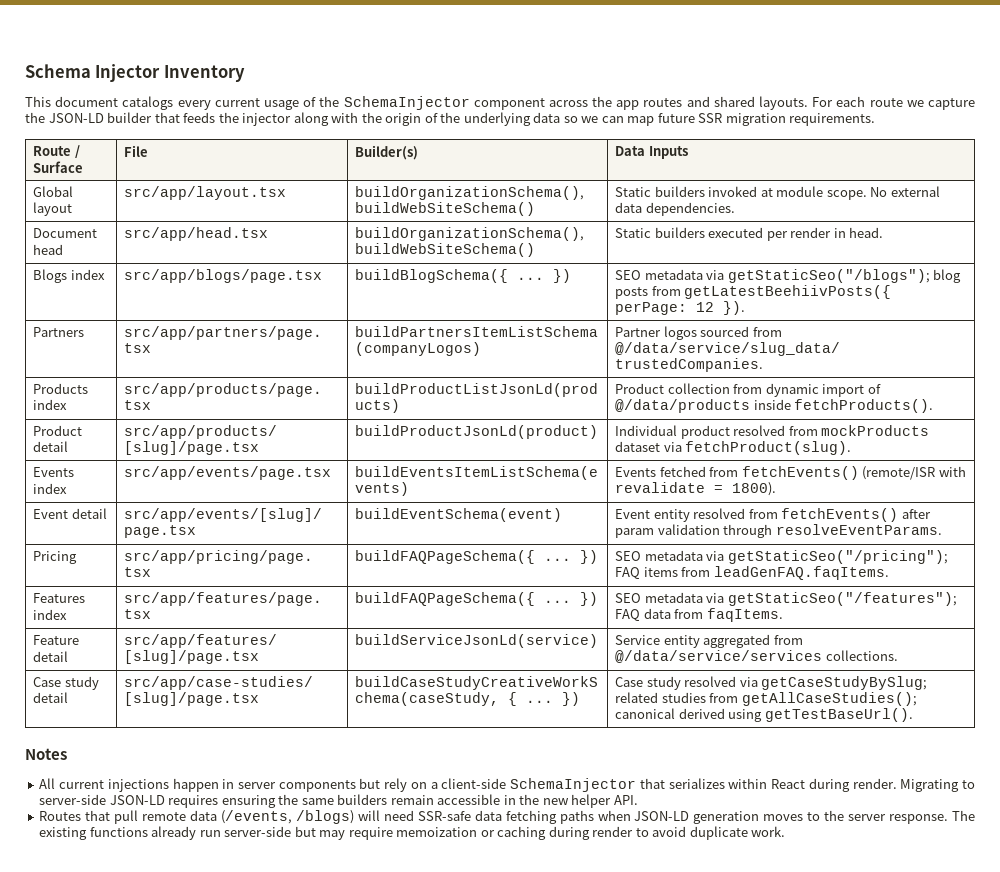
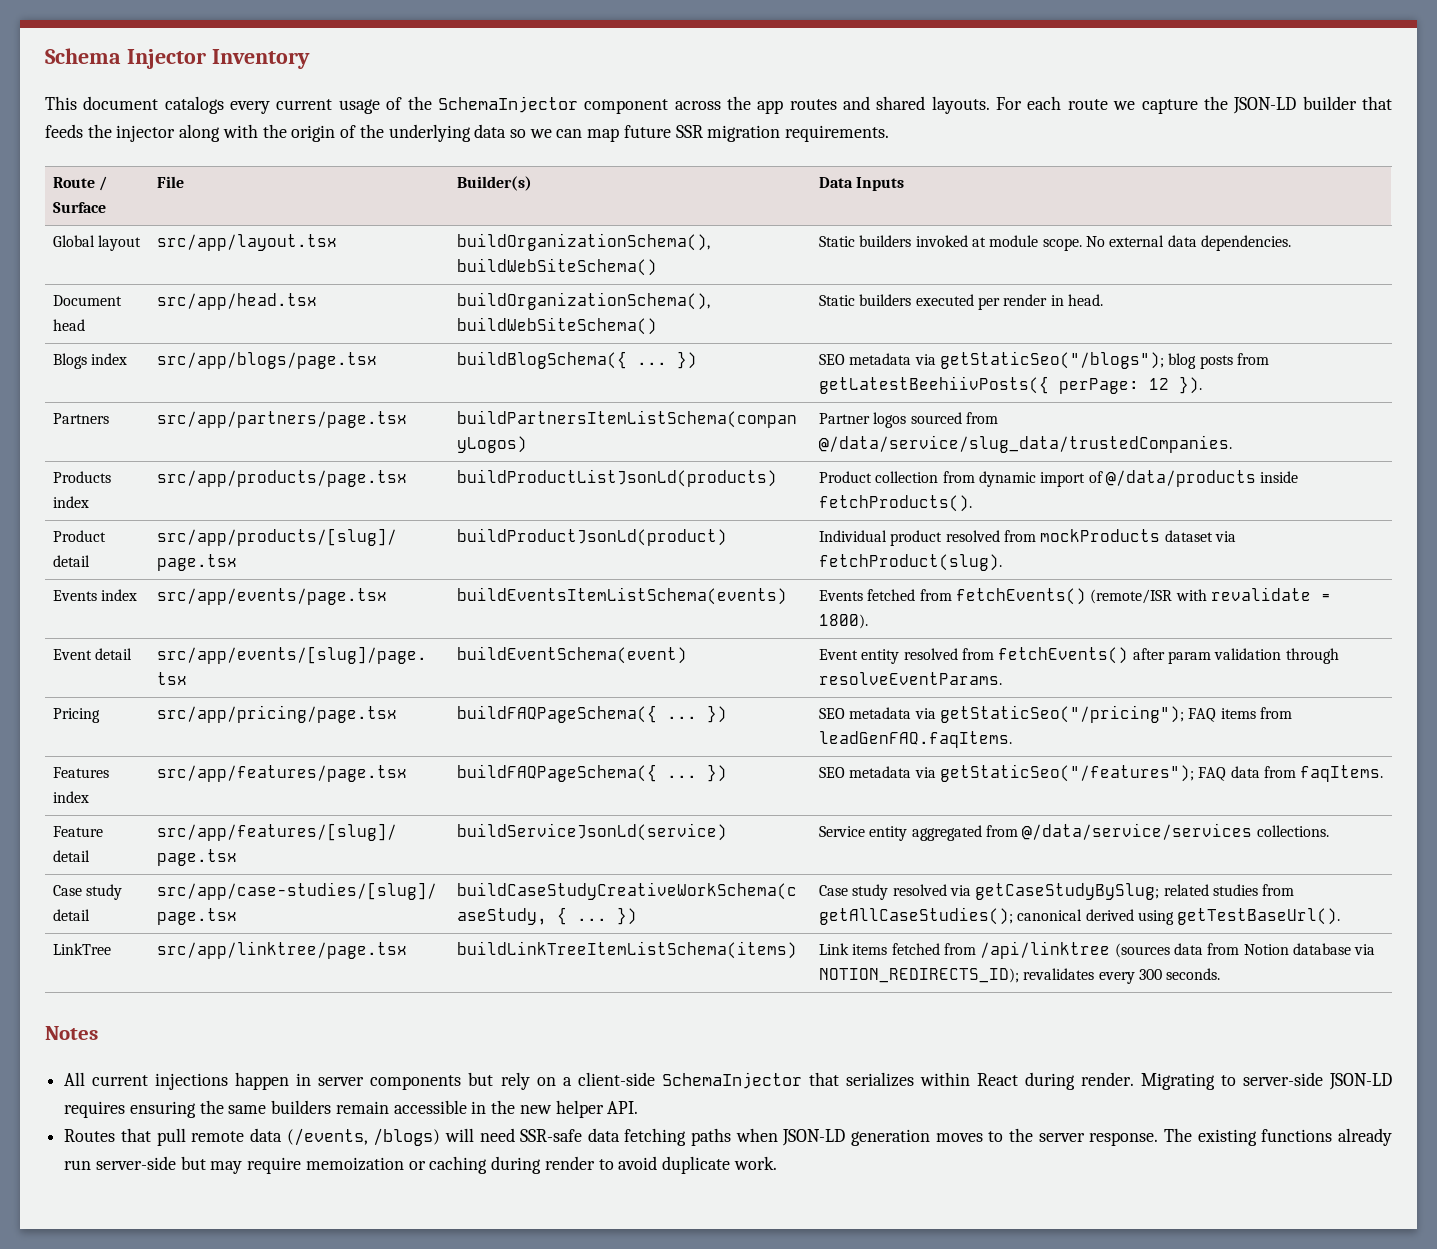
(913, 715) none -> [53,943,112,955] [157,941,408,959] [457,941,798,959] [819,941,1376,959] [819,968,1221,984] // LinkTree | src/app/linktree/page.tsx | buildLinkTreeItemListSchema(items) | Link items fetched from /api/linktree (sources data from Notion database via NOTION_REDIRECTS_ID); revalidates every 300 seconds.

